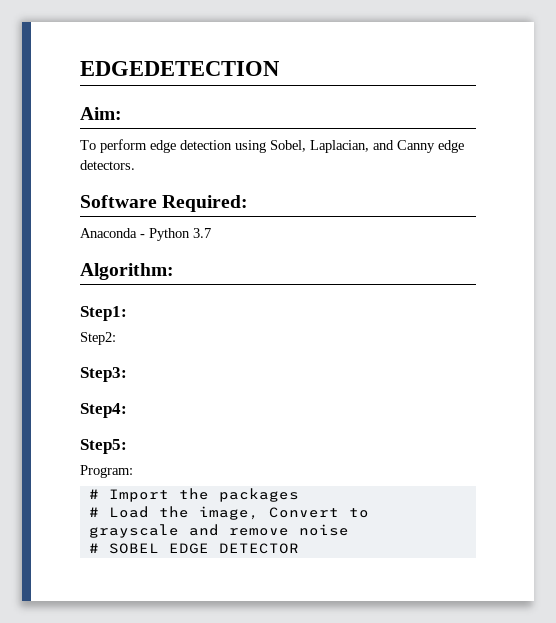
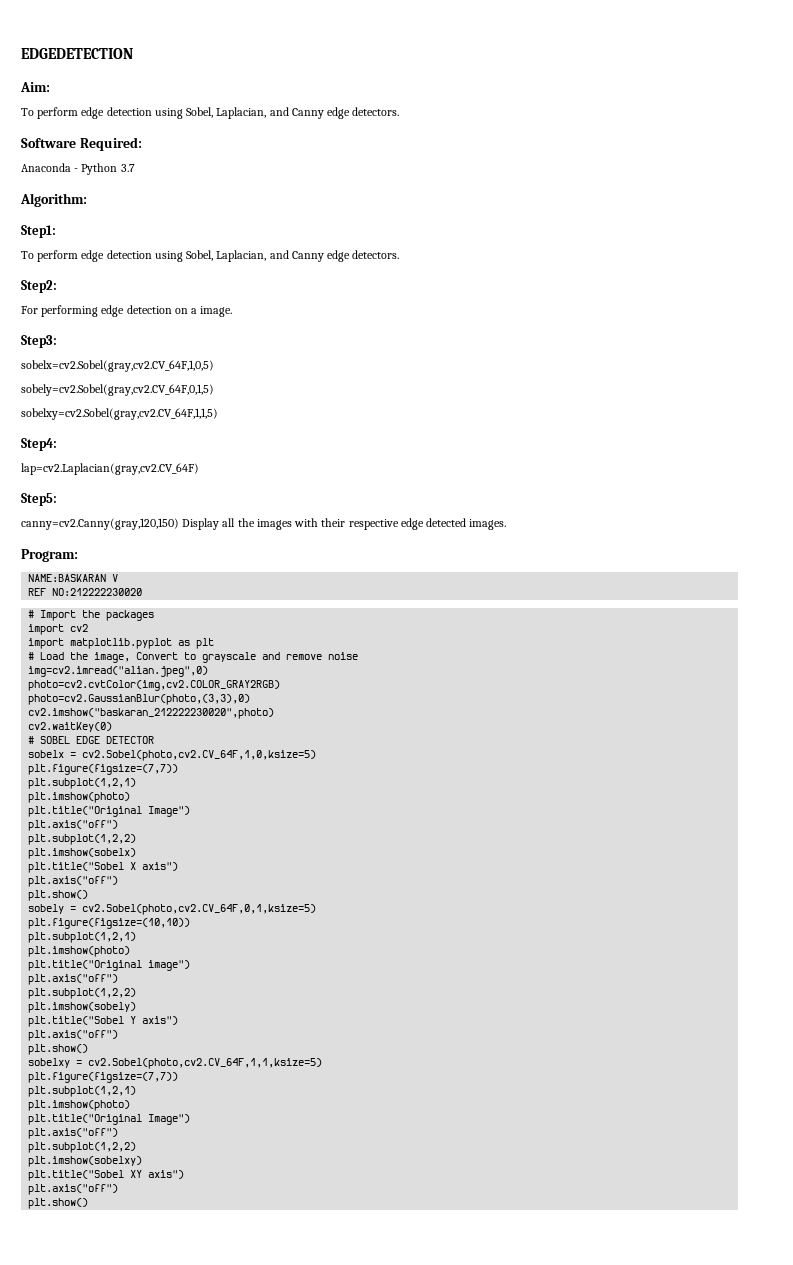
[80,332,116,345] [80,367,127,382] Step2: // Step3: -> [21,250,400,262] [21,280,57,293] [21,305,233,317] [21,335,57,348] [21,360,214,372] [21,384,214,396] [21,408,218,420] To perform edge detection using Sobel, Laplacian, and Canny edge detectors. // Step2: // For performing edge detection on a image. // Step3: // sobelx=cv2.Sobel(gray,cv2.CV_64F,1,0,5) // sobely=cv2.Sobel(gray,cv2.CV_64F,0,1,5) // sobelxy=cv2.Sobel(gray,cv2.CV_64F,1,1,5)
(127, 410) none -> [21,463,199,475] // lap=cv2.Laplacian(gray,cv2.CV_64F)
[80,465,133,478] [88,488,299,502] Program: // # Import the packages -> [21,518,507,530] [21,549,78,562] [28,574,119,582] [28,588,143,596] [28,610,155,621] [28,624,89,635] [28,638,215,649] canny=cv2.Canny(gray,120,150) Display all the images with their respective edge detected images. // Program: // NAME:BASKARAN V // REF NO:212222230020 // # Import the packages // import cv2 // import matplotlib.pyplot as plt
(349, 530) none -> [28,666,209,677] [28,680,281,691] [28,694,251,705] [28,708,275,719] [28,722,113,732] // img=cv2.imread("alian.jpeg",0) // photo=cv2.cvtColor(img,cv2.COLOR_GRAY2RGB) // photo=cv2.GaussianBlur(photo,(3,3),0) // cv2.imshow("baskaran_212222230020",photo) // cv2.waitKey(0)
(299, 548) none -> [28,750,317,761] [28,764,179,775] [28,778,137,789] [28,792,131,803] [28,806,191,817] [28,820,119,831] [28,834,137,845] [28,848,137,859] [28,862,179,873] [28,876,119,887] [28,890,89,901] [28,904,317,915] [28,918,191,929] [28,932,137,943] [28,946,131,957] [28,960,191,971] [28,974,119,985] [28,988,137,999] [28,1002,137,1013] [28,1016,179,1027] [28,1030,119,1041] [28,1044,89,1055] [28,1058,323,1069] [28,1072,179,1083] [28,1086,137,1097] [28,1100,131,1111] [28,1114,191,1125] [28,1128,119,1139] [28,1142,137,1153] [28,1156,143,1167] [28,1170,185,1181] [28,1184,119,1195] [28,1198,89,1209] // sobelx = cv2.Sobel(photo,cv2.CV_64F,1,0,ksize=5) // plt.figure(figsize=(7,7)) // plt.subplot(1,2,1) // plt.imshow(photo) // plt.title("Original Image") // plt.axis("off") // plt.subplot(1,2,2) // plt.imshow(sobelx) // plt.title("Sobel X axis") // plt.axis("off") // plt.show() // sobely = cv2.Sobel(photo,cv2.CV_64F,0,1,ksize=5) // plt.figure(figsize=(10,10)) // plt.subplot(1,2,1) // plt.imshow(photo) // plt.title("Original image") // plt.axis("off") // plt.subplot(1,2,2) // plt.imshow(sobely) // plt.title("Sobel Y axis") // plt.axis("off") // plt.show() // sobelxy = cv2.Sobel(photo,cv2.CV_64F,1,1,ksize=5) // plt.figure(figsize=(7,7)) // plt.subplot(1,2,1) // plt.imshow(photo) // plt.title("Original Image") // plt.axis("off") // plt.subplot(1,2,2) // plt.imshow(sobelxy) // plt.title("Sobel XY axis") // plt.axis("off") // plt.show()

